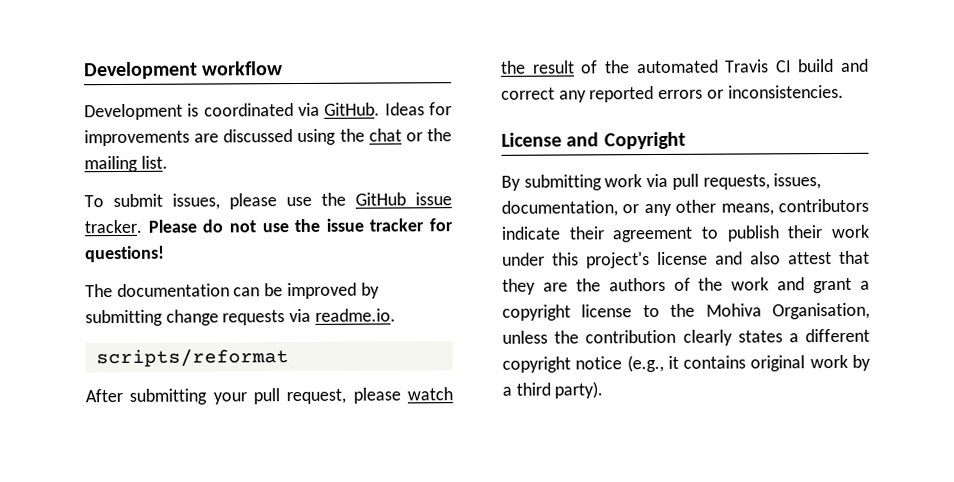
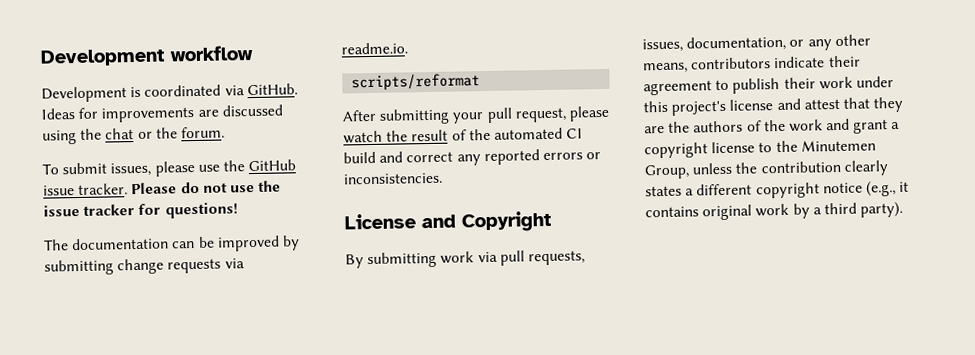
[84,155,168,173] mailing list. -> [180,126,225,139] forum.
[724,59,770,73] Travis -> (563, 133) none
[750,251,781,265] also -> (801, 104) none
[705,302,870,320] Mohiva Organisation, -> [800,139,876,152] [644,164,690,180] Minutemen Group,

